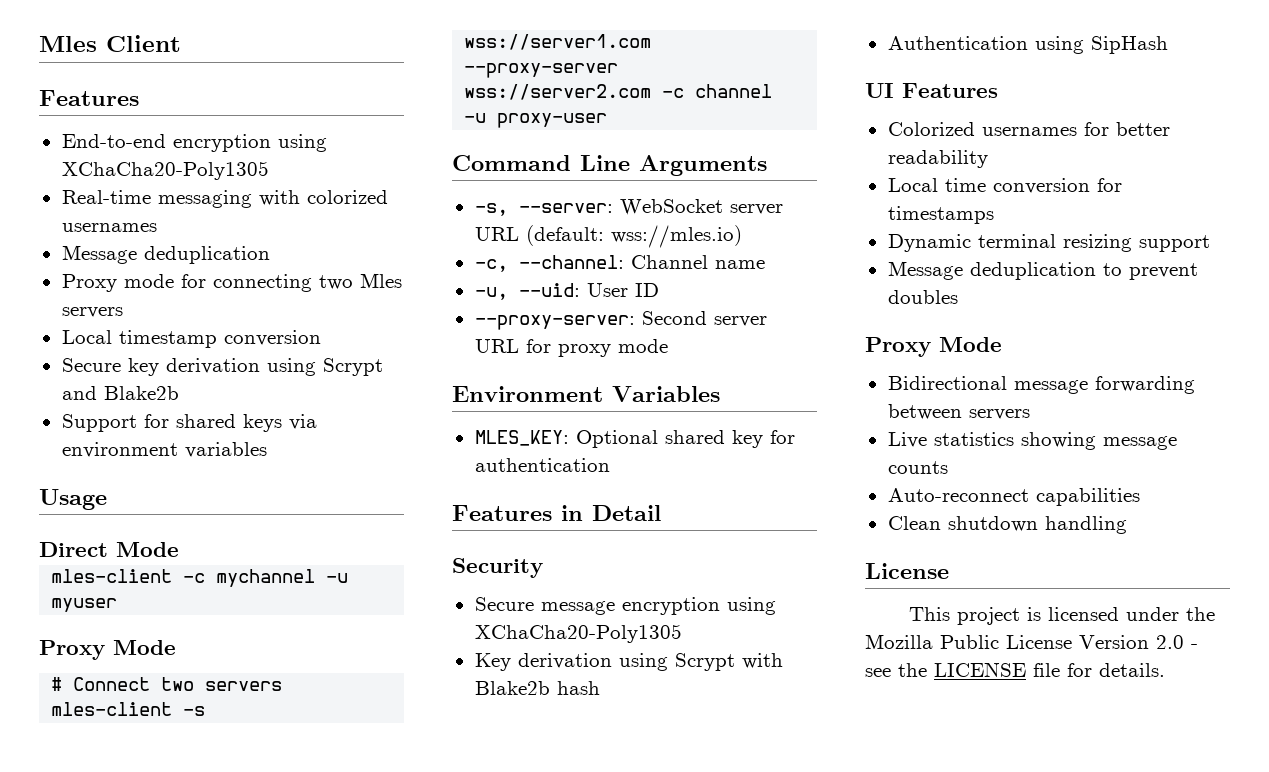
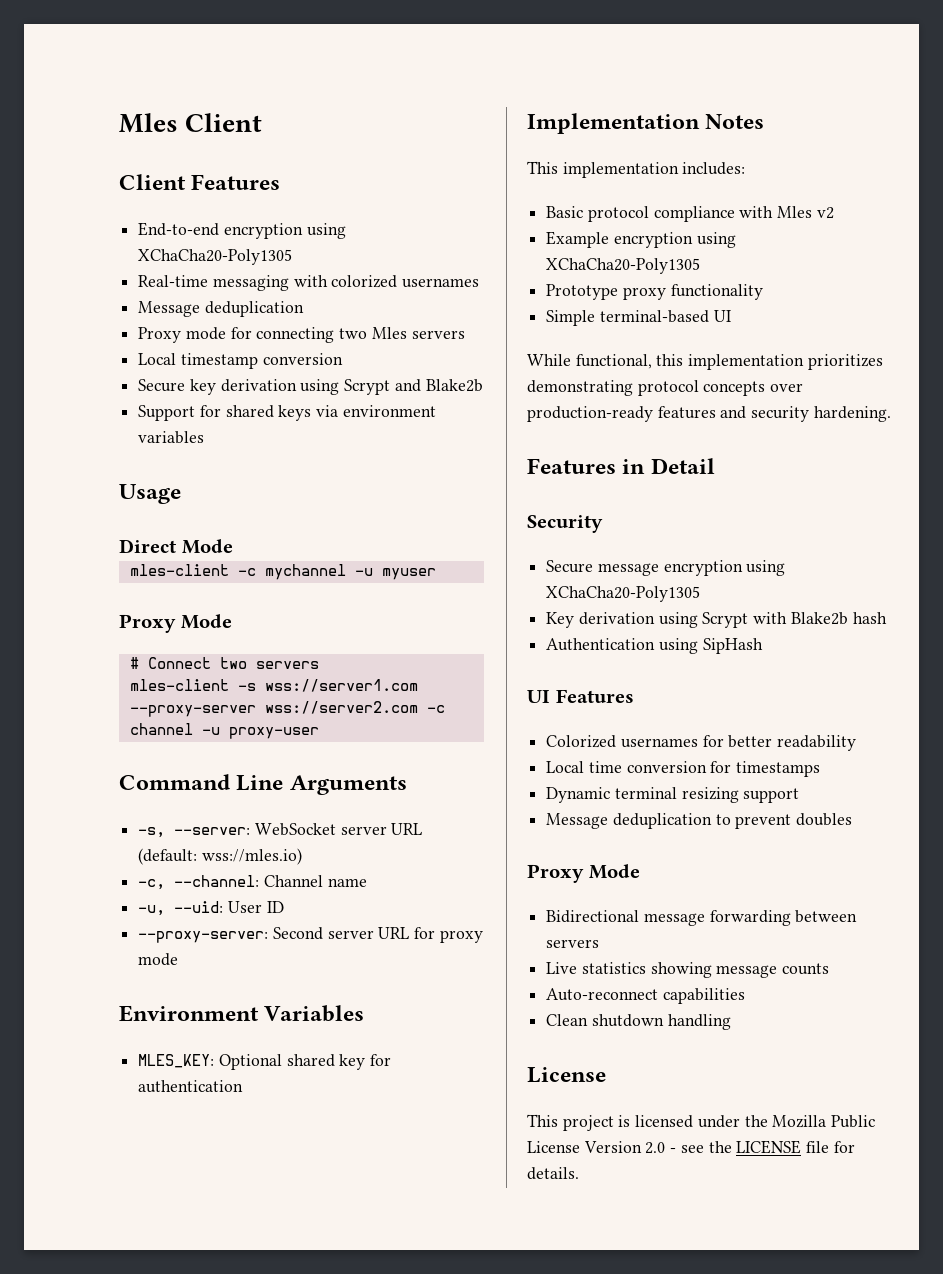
(181, 43) none -> [119,174,186,190] Client
(610, 465) none -> [527,113,765,134] [527,161,746,178] [546,206,834,222] [546,231,736,248] [546,258,701,274] [546,284,763,300] [546,310,731,326] [527,354,883,370] [527,380,804,396] [527,406,891,422] // Implementation Notes // This implementation includes: // Basic protocol compliance with Mles v2 // Example encryption using XChaCha20-Poly1305 // Prototype proxy functionality // Simple terminal-based UI // While functional, this implementation prioritizes demonstrating protocol concepts over production-ready features and security hardening.

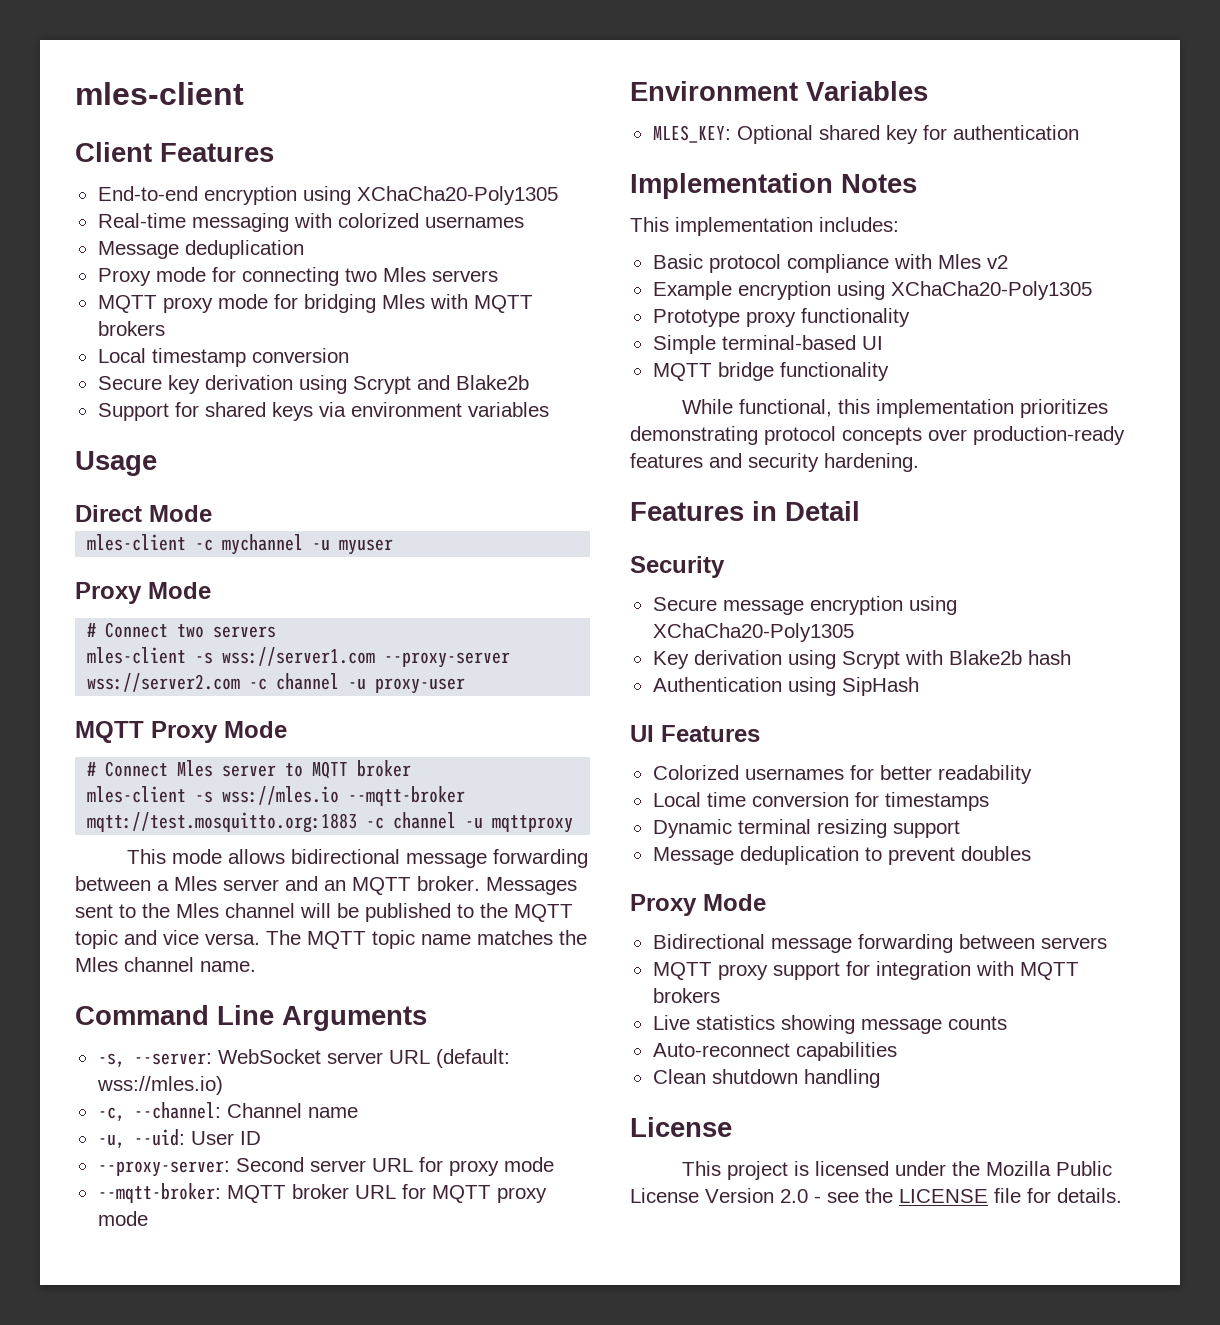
[119,113,263,133] Mles Client -> [75,82,244,105] mles-client
(465, 334) none -> [97,294,533,313] [97,321,165,336] // MQTT proxy mode for bridging Mles with MQTT brokers
(319, 733) none -> [75,721,287,743] [87,760,412,779] [87,786,466,806] [87,812,574,833] [126,849,588,868] [75,876,577,895] [75,903,573,922] [75,930,587,949] [75,957,256,972] // MQTT Proxy Mode // # Connect Mles server to MQTT broker // mles-client -s wss://mles.io --mqtt-broker mqtt://test.mosquitto.org:1883 -c channel -u mqttproxy // This mode allows bidirectional message forwarding between a Mles server and an MQTT broker. Messages sent to the Mles channel will be published to the MQTT topic and vice versa. The MQTT topic name matches the Mles channel name.
(179, 959) none -> [97,1183,547,1203] [97,1211,148,1226] // --mqtt-broker: MQTT broker URL for MQTT proxy mode
(731, 316) none -> [652,362,889,381] // MQTT bridge functionality
(600, 943) none -> [652,961,1079,980] [652,988,720,1003] // MQTT proxy support for integration with MQTT brokers

